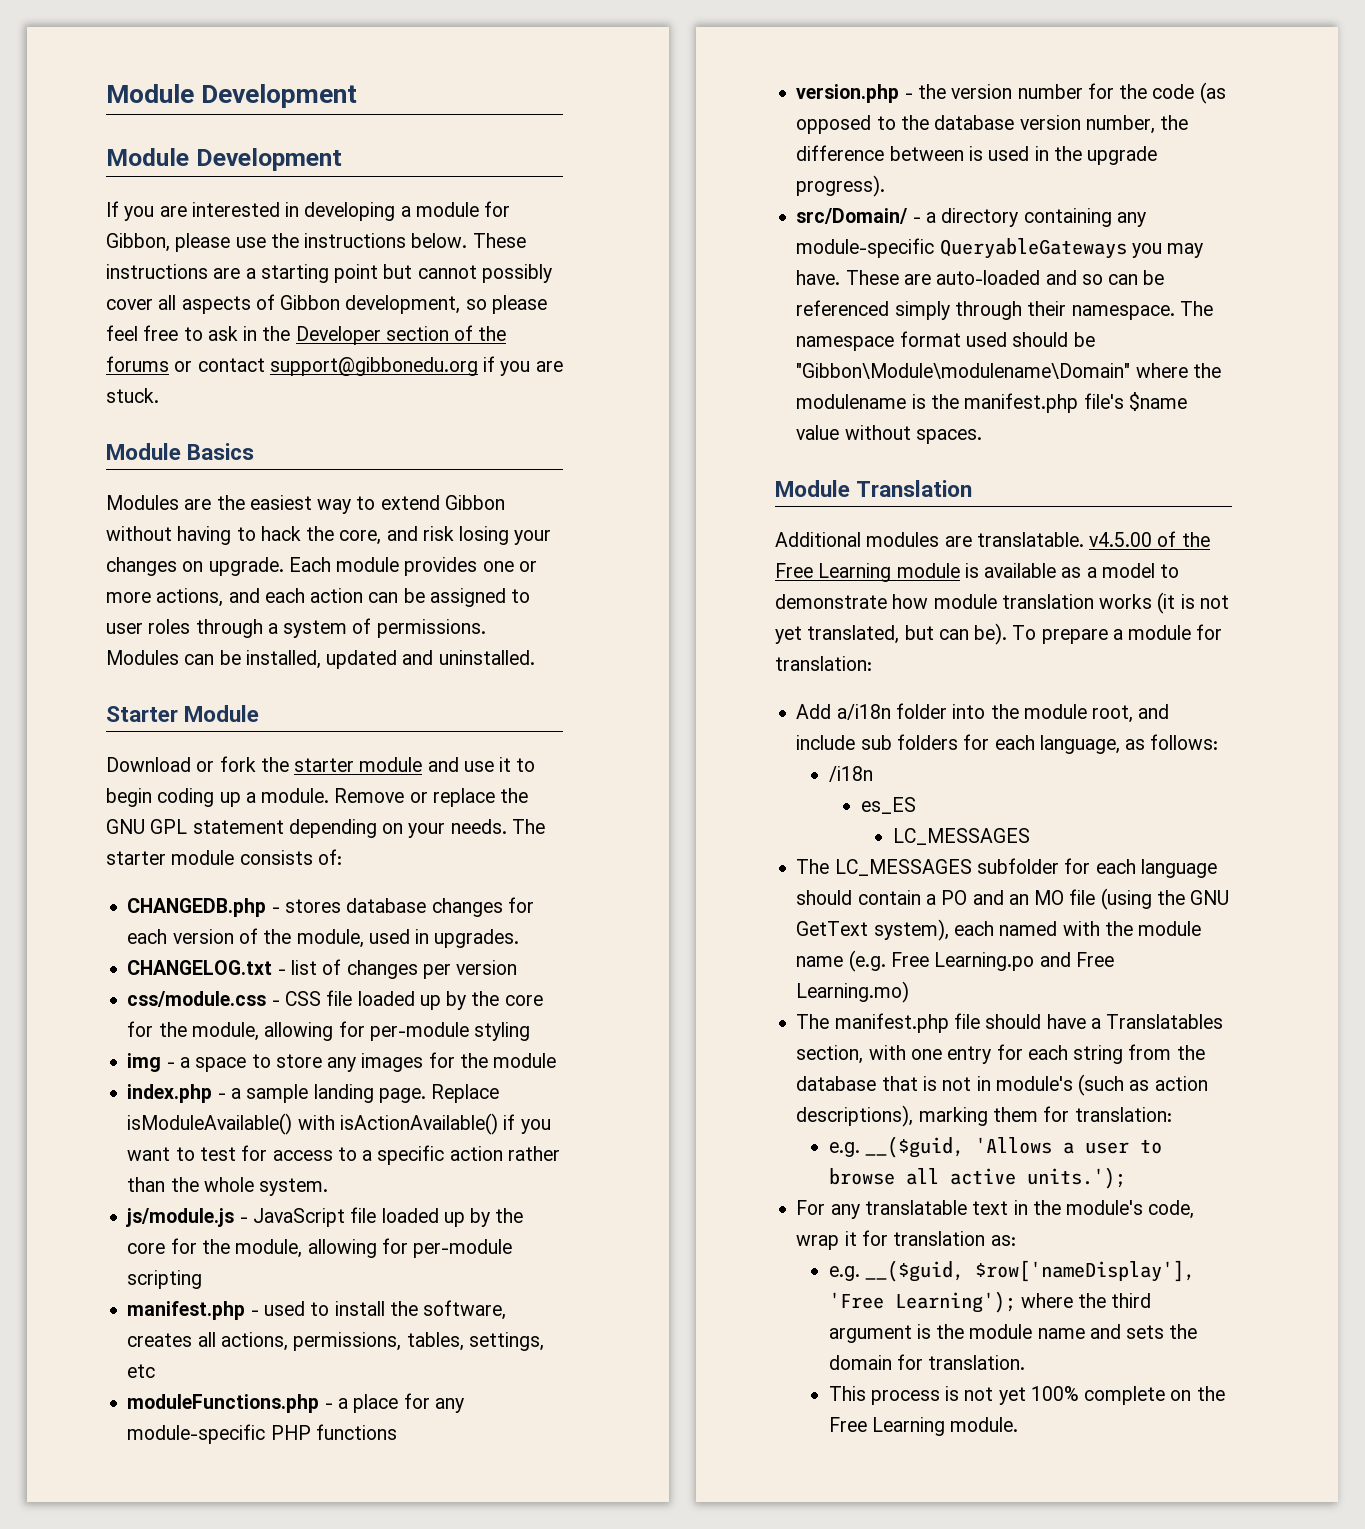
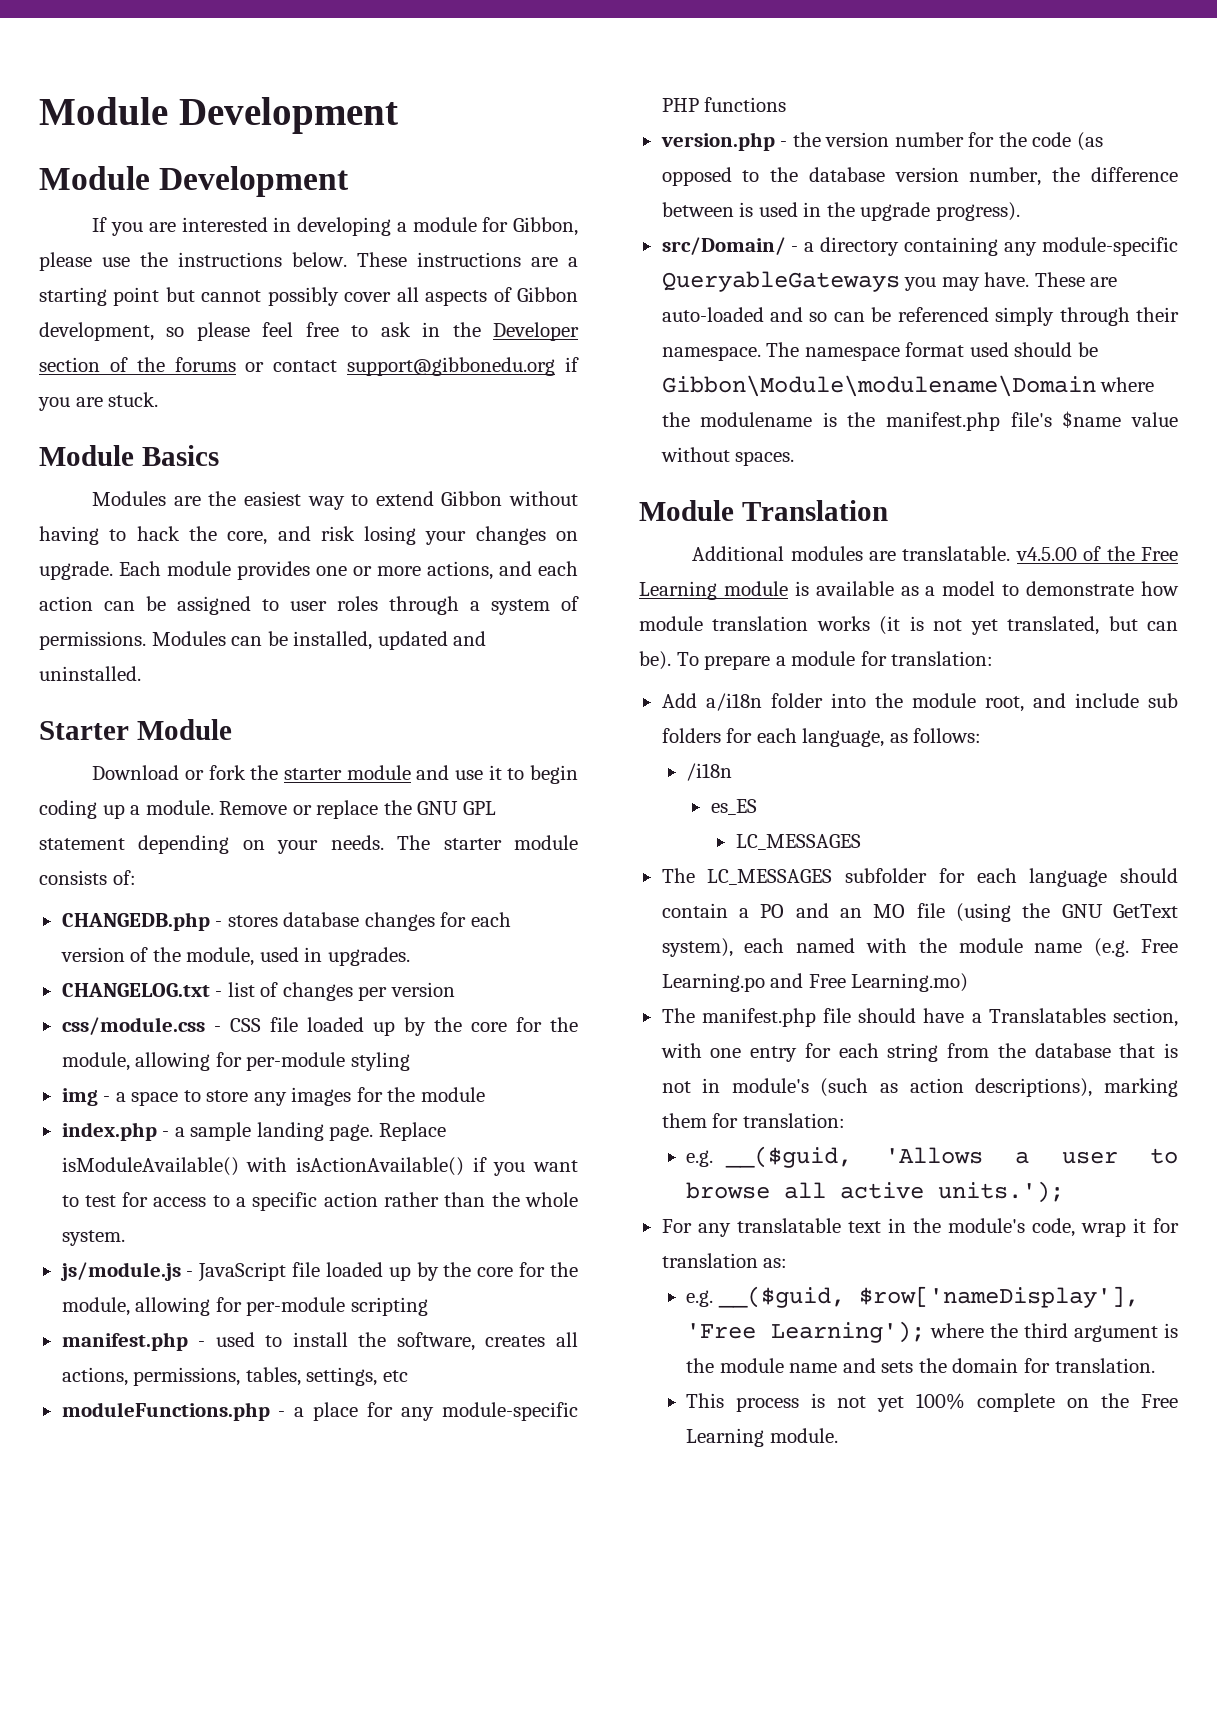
[796,363,1131,379] "Gibbon\Module\modulename\Domain" -> [661,375,1096,397] Gibbon\Module\modulename\Domain

